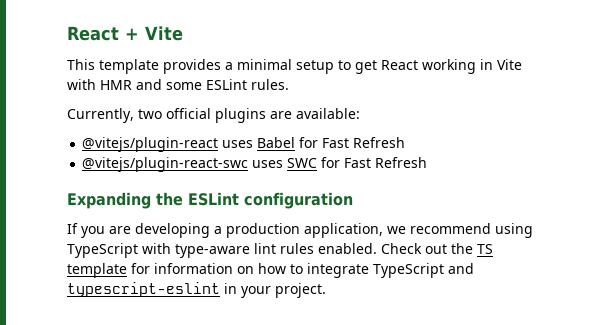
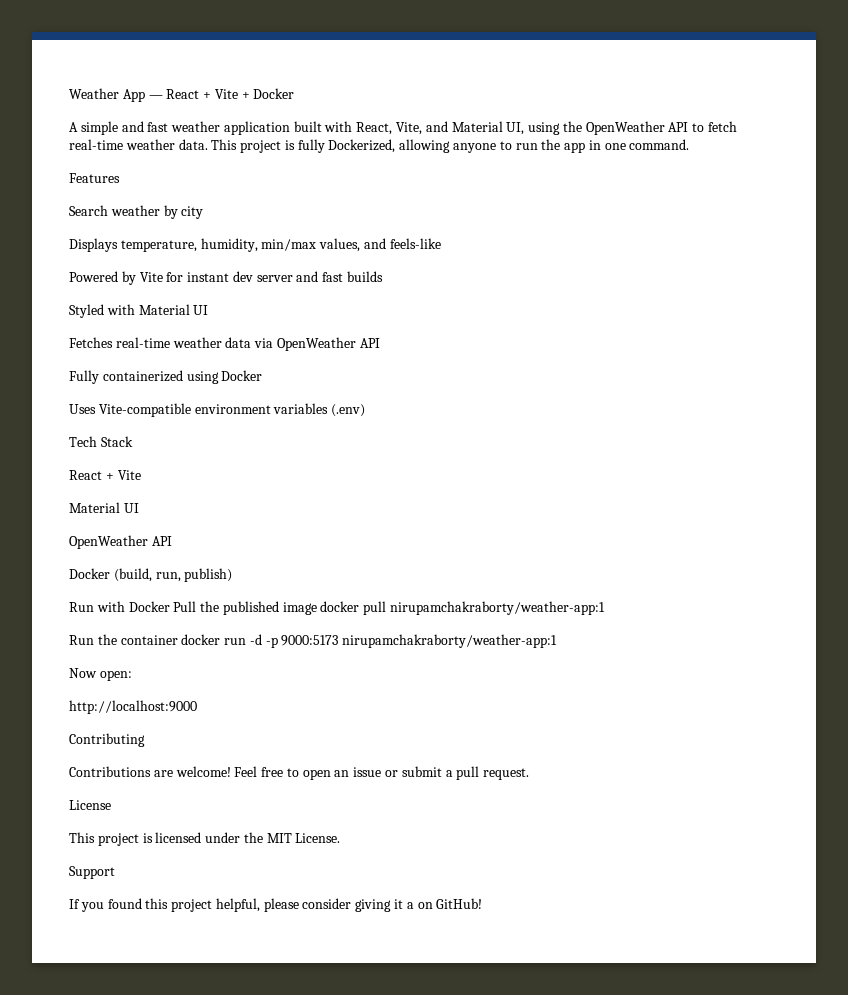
[67,26,183,41] [67,59,522,74] [67,79,289,90] [67,108,360,123] [82,137,406,152] [82,157,428,172] [67,192,353,209] [67,223,533,238] [67,243,493,258] [67,263,474,278] [67,282,326,298] React + Vite // This template provides a minimal setup to get React working in Vite with HMR and some ESLint rules. // Currently, two official plugins are available: // @vitejs/plugin-react uses Babel for Fast Refresh // @vitejs/plugin-react-swc uses SWC for Fast Refresh // Expanding the ESLint configuration // If you are developing a production application, we recommend using TypeScript with type-aware lint rules enabled. Check out the TS template for information on how to integrate TypeScript and typescript-eslint in your project. -> [69,88,295,102] [69,121,738,135] [69,139,690,153] [69,173,120,183] [69,205,204,219] [69,238,441,252] [69,271,384,285] [69,304,209,318] [69,337,380,351] [69,370,263,384] [69,403,366,417] [69,436,133,447] [69,470,141,480] [69,502,139,513] [69,535,172,549] [69,568,233,582] [69,601,606,615] [69,634,558,648] [69,668,132,681] [69,700,197,714] [69,733,145,747] [69,766,530,780] [69,800,111,810] [69,832,341,846] [69,866,115,879] [69,898,483,912] Weather App — React + Vite + Docker // A simple and fast weather application built with React, Vite, and Material UI, using the OpenWeather API to fetch real-time weather data. This project is fully Dockerized, allowing anyone to run the app in one command. // Features // Search weather by city // Displays temperature, humidity, min/max values, and feels-like // Powered by Vite for instant dev server and fast builds // Styled with Material UI // Fetches real-time weather data via OpenWeather API // Fully containerized using Docker // Uses Vite-compatible environment variables (.env) // Tech Stack // React + Vite // Material UI // OpenWeather API // Docker (build, run, publish) // Run with Docker Pull the published image docker pull nirupamchakraborty/weather-app:1 // Run the container docker run -d -p 9000:5173 nirupamchakraborty/weather-app:1 // Now open: // http://localhost:9000 // Contributing // Contributions are welcome! Feel free to open an issue or submit a pull request. // License // This project is licensed under the MIT License. // Support // If you found this project helpful, please consider giving it a on GitHub!

